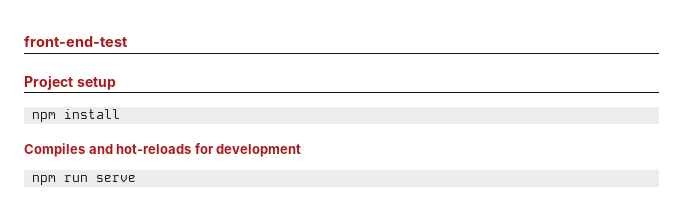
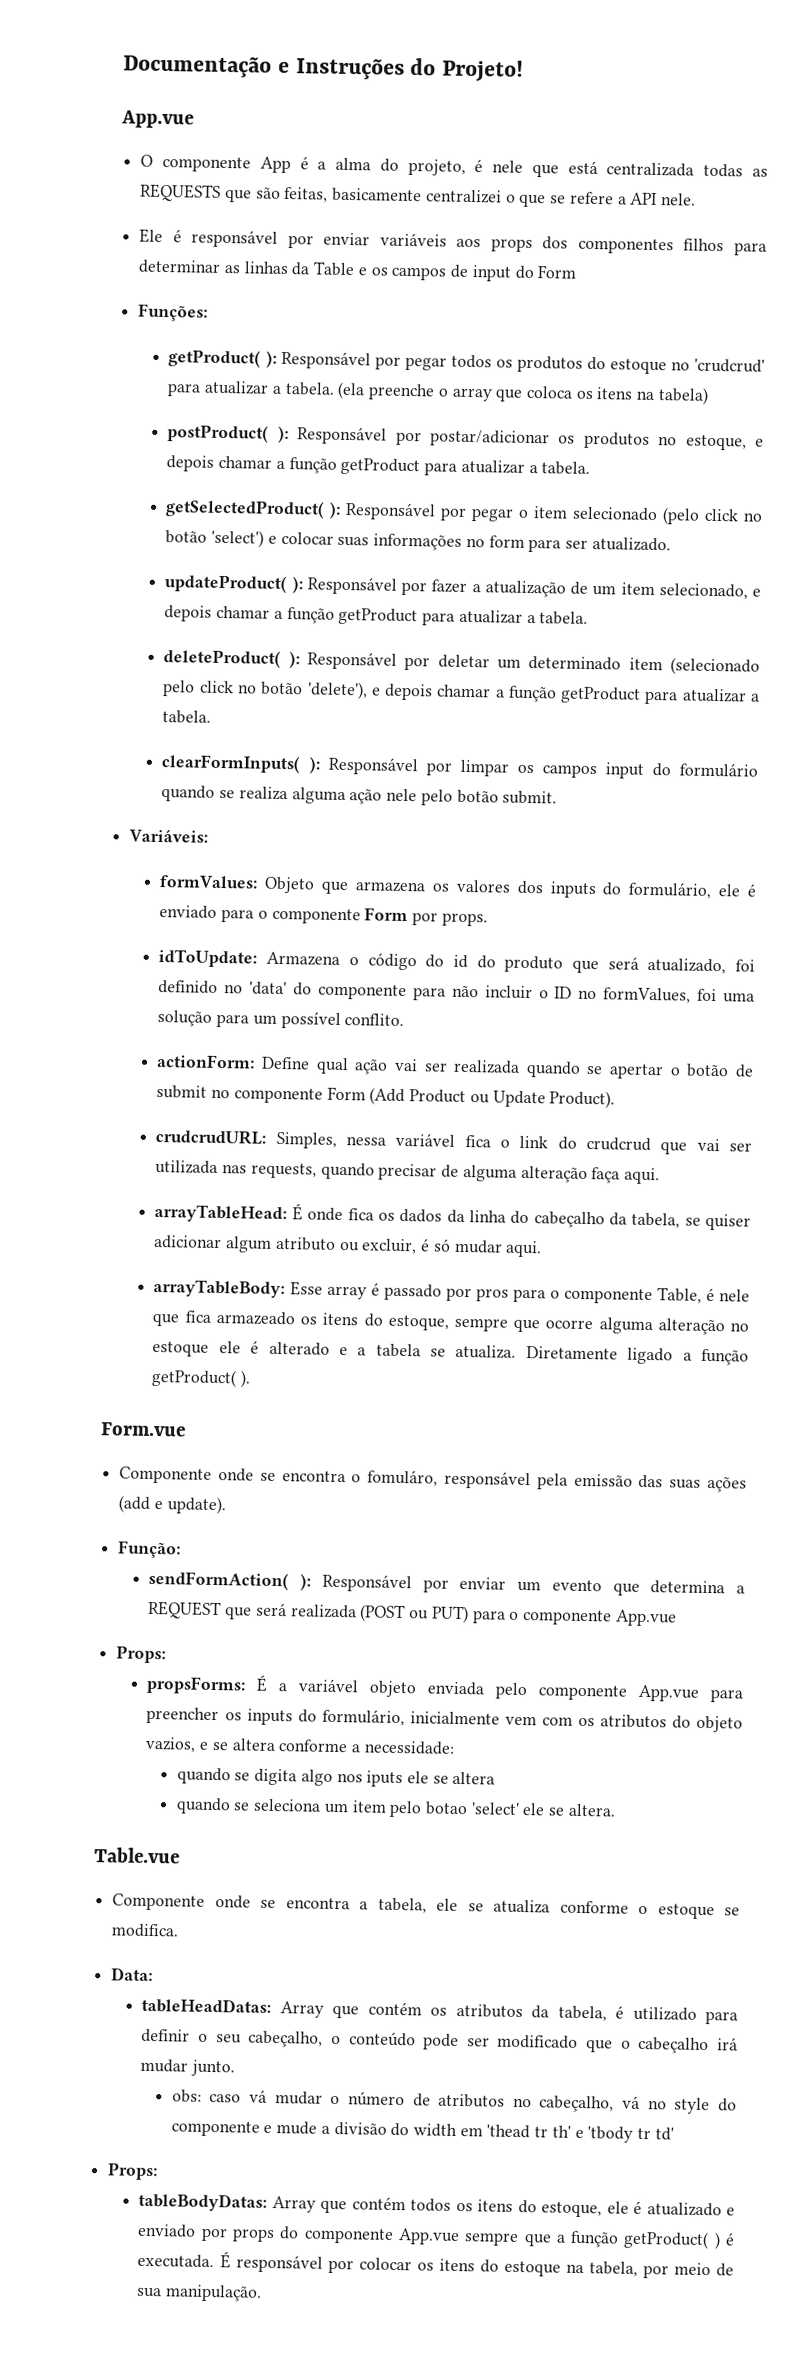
[24,36,128,47] [24,75,116,90] [31,109,120,122] [24,143,302,157] [31,175,136,185] front-end-test // Project setup // npm install // Compiles and hot-reloads for development // npm run serve -> [123,54,524,82] [121,110,194,129] [140,154,768,178] [140,183,696,208] [139,228,767,256] [138,259,578,282] [138,303,209,322] [168,349,766,375] [167,380,709,405] [167,424,764,451] [166,455,591,476] [165,499,763,525] [165,529,671,553] [164,574,761,600] [164,605,589,626] [163,649,760,676] [162,680,761,705] [162,710,212,724] [161,754,758,779] [161,785,558,806] [129,828,209,843] [159,875,757,899] [159,905,488,927] [158,949,755,975] [158,980,755,1004] [157,1010,405,1029] [156,1054,755,1080] [156,1084,616,1109] [155,1128,752,1155] [155,1159,660,1185] [154,1203,751,1231] [154,1234,543,1258] [153,1278,750,1305] [152,1310,749,1336] [152,1340,750,1366] [151,1368,252,1388] [100,1422,186,1437] [119,1466,747,1493] [118,1495,226,1515] [117,1540,182,1559] [148,1570,745,1596] [148,1600,677,1627] [116,1645,167,1664] [146,1674,744,1703] [146,1706,744,1733] [145,1736,455,1755] [176,1767,496,1788] [175,1797,616,1818] [94,1847,180,1864] [112,1893,740,1920] [111,1923,180,1938] [111,1967,154,1982] [141,1997,738,2025] [141,2028,739,2055] [140,2058,236,2077] [171,2089,737,2115] [170,2120,674,2143] [107,2162,159,2181] [138,2192,736,2218] [137,2223,735,2250] [137,2251,734,2279] [136,2284,263,2302] Documentação e Instruções do Projeto! // App.vue // O componente App é a alma do projeto, é nele que está centralizada todas as REQUESTS que são feitas, basicamente centralizei o que se refere a API nele. // Ele é responsável por enviar variáveis aos props dos componentes filhos para determinar as linhas da Table e os campos de input do Form // Funções: // getProduct( ): Responsável por pegar todos os produtos do estoque no 'crudcrud' para atualizar a tabela. (ela preenche o array que coloca os itens na tabela) // postProduct( ): Responsável por postar/adicionar os produtos no estoque, e depois chamar a função getProduct para atualizar a tabela. // getSelectedProduct( ): Responsável por pegar o item selecionado (pelo click no botão 'select') e colocar suas informações no form para ser atualizado. // updateProduct( ): Responsável por fazer a atualização de um item selecionado, e depois chamar a função getProduct para atualizar a tabela. // deleteProduct( ): Responsável por deletar um determinado item (selecionado pelo click no botão 'delete'), e depois chamar a função getProduct para atualizar a tabela. // clearFormInputs( ): Responsável por limpar os campos input do formulário quando se realiza alguma ação nele pelo botão submit. // Variáveis: // formValues: Objeto que armazena os valores dos inputs do formulário, ele é enviado para o componente Form por props. // idToUpdate: Armazena o código do id do produto que será atualizado, foi definido no 'data' do componente para não incluir o ID no formValues, foi uma solução para um possível conflito. // actionForm: Define qual ação vai ser realizada quando se apertar o botão de submit no componente Form (Add Product ou Update Product). // crudcrudURL: Simples, nessa variável fica o link do crudcrud que vai ser utilizada nas requests, quando precisar de alguma alteração faça aqui. // arrayTableHead: É onde fica os dados da linha do cabeçalho da tabela, se quiser adicionar algum atributo ou excluir, é só mudar aqui. // arrayTableBody: Esse array é passado por pros para o componente Table, é nele que fica armazeado os itens do estoque, sempre que ocorre alguma alteração no estoque ele é alterado e a tabela se atualiza. Diretamente ligado a função getProduct( ). // Form.vue // Componente onde se encontra o fomuláro, responsável pela emissão das suas ações (add e update). // Função: // sendFormAction( ): Responsável por enviar um evento que determina a REQUEST que será realizada (POST ou PUT) para o componente App.vue // Props: // propsForms: É a variável objeto enviada pelo componente App.vue para preencher os inputs do formulário, inicialmente vem com os atributos do objeto vazios, e se altera conforme a necessidade: // quando se digita algo nos iputs ele se altera // quando se seleciona um item pelo botao 'select' ele se altera. // Table.vue // Componente onde se encontra a tabela, ele se atualiza conforme o estoque se modifica. // Data: // tableHeadDatas: Array que contém os atributos da tabela, é utilizado para definir o seu cabeçalho, o conteúdo pode ser modificado que o cabeçalho irá mudar junto. // obs: caso vá mudar o número de atributos no cabeçalho, vá no style do componente e mude a divisão do width em 'thead tr th' e 'tbody tr td' // Props: // tableBodyDatas: Array que contém todos os itens do estoque, ele é atualizado e enviado por props do componente App.vue sempre que a função getProduct( ) é executada. É responsável por colocar os itens do estoque na tabela, por meio de sua manipulação.

